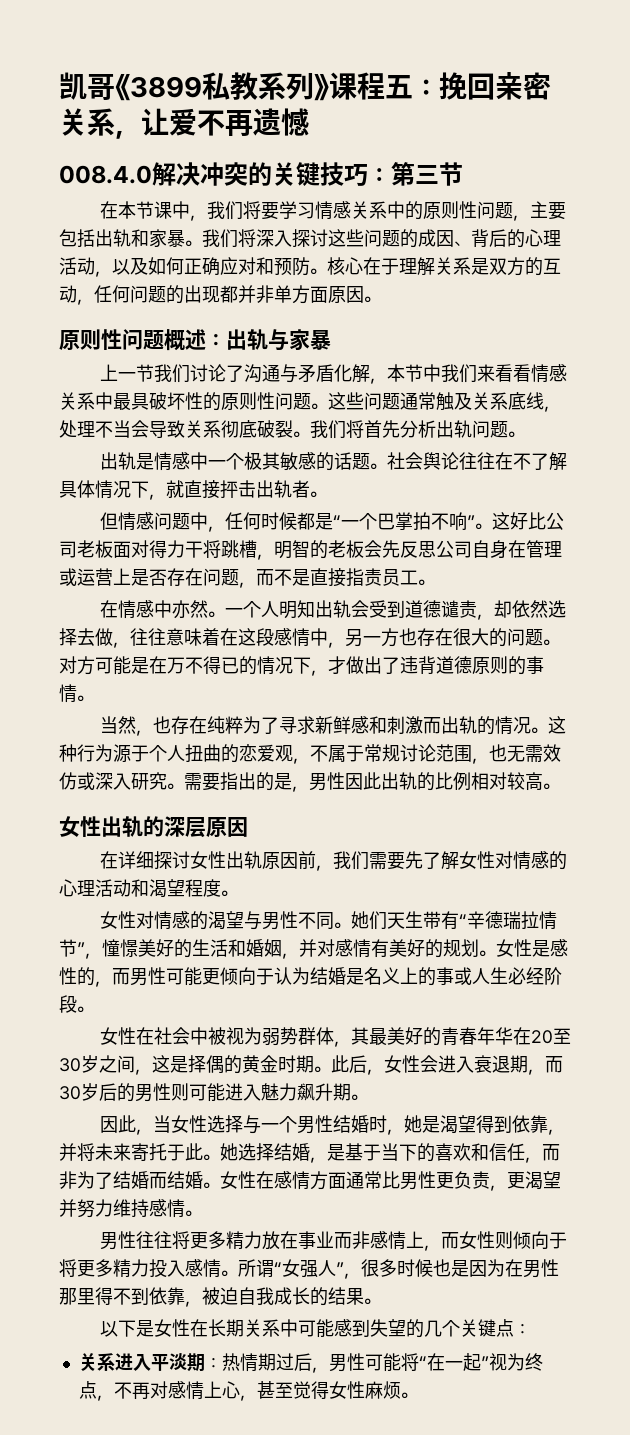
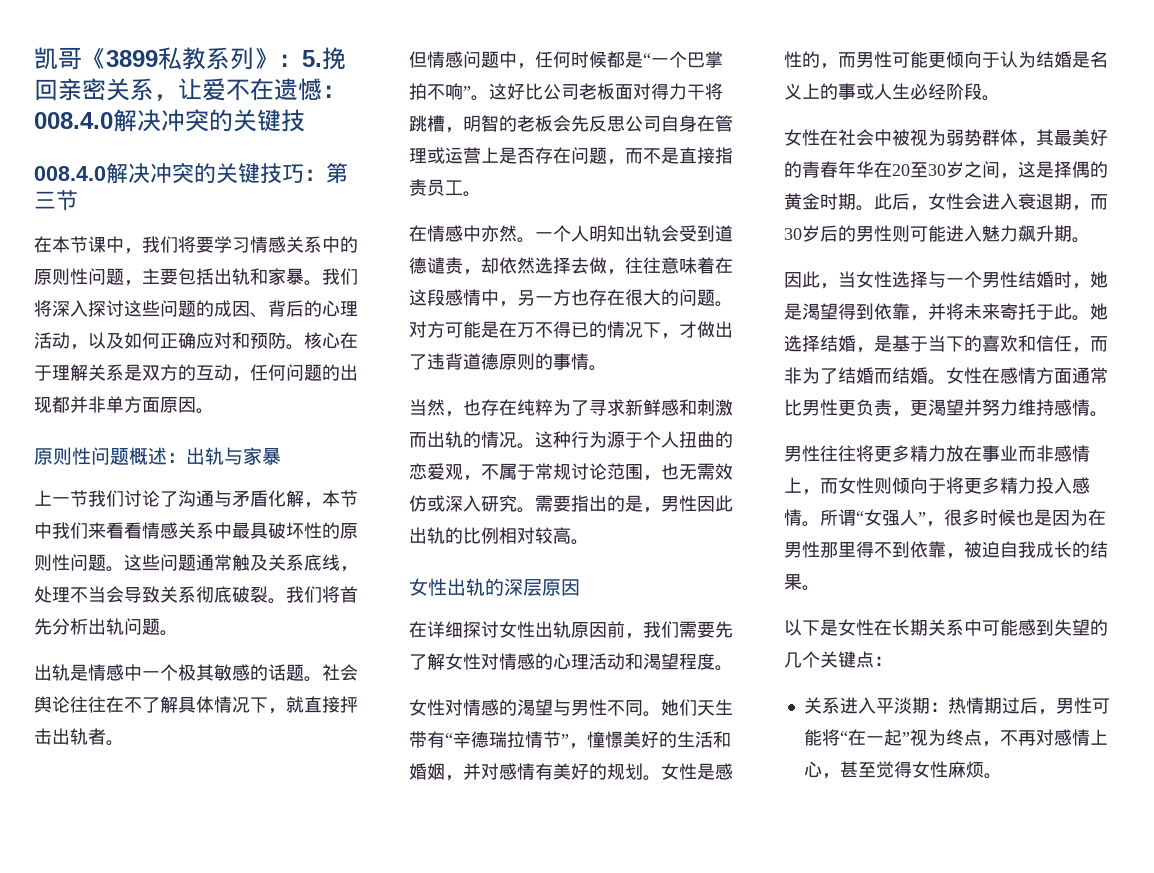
[329,72,439,100] 课程五： -> [278,50,322,67] ：5.
[225,110,253,136] 再 -> [250,78,274,101] 在
(309, 122) none -> [322,85,346,98] [34,109,305,132] ：008.4.0解决冲突的关键技

